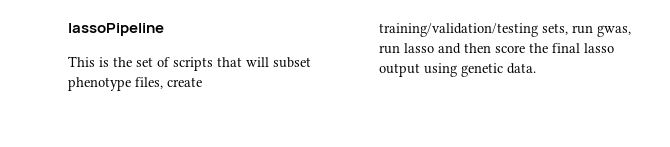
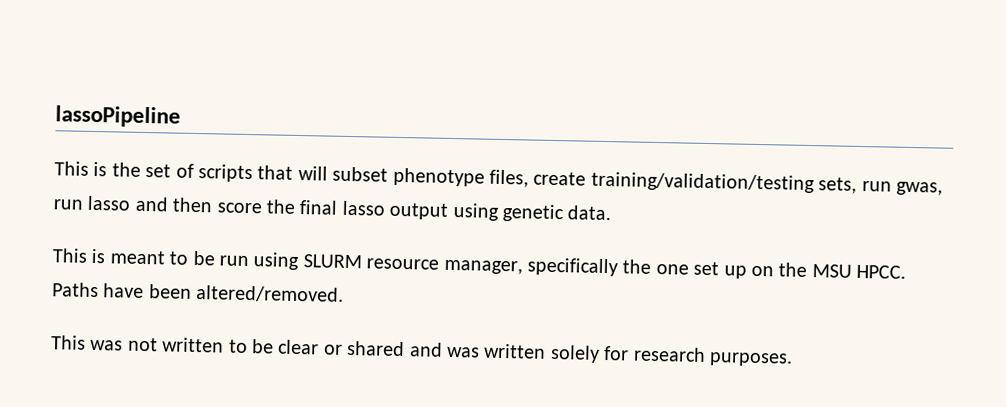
(536, 68) none -> [52,248,907,279] [52,282,345,303] [51,335,793,367] // This is meant to be run using SLURM resource manager, specifically the one set up on the MSU HPCC. Paths have been altered/removed. // This was not written to be clear or shared and was written solely for research purposes.

